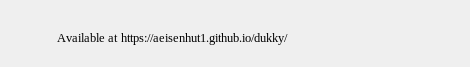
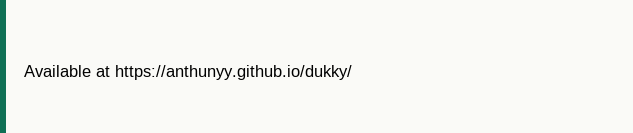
[120,33,288,45] https://aeisenhut1.github.io/dukky/ -> [115,65,352,80] https://anthunyy.github.io/dukky/

